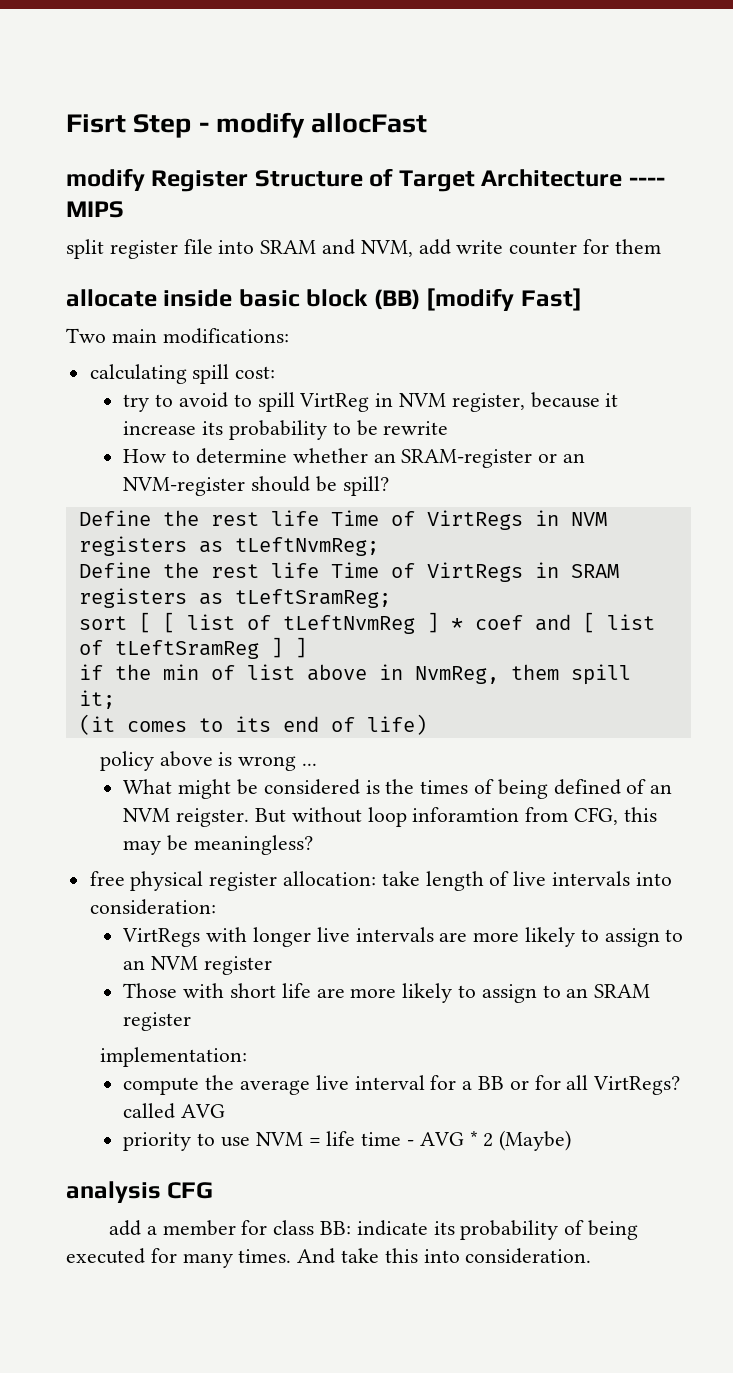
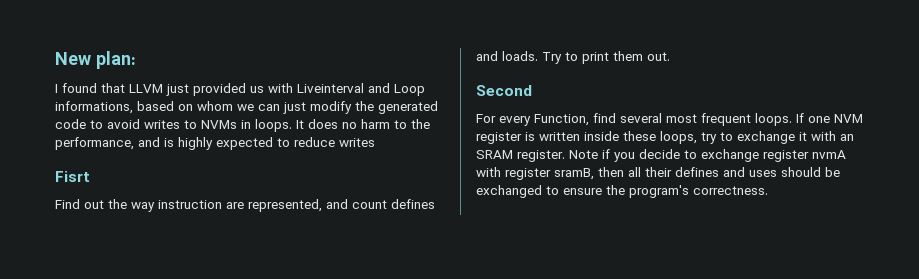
[66,112,428,138] [66,168,665,192] [66,201,124,218] [66,239,661,259] [66,288,582,311] [66,328,289,344] [89,364,276,384] [123,392,619,412] [123,420,449,440] [123,448,585,468] [123,476,389,496] [78,510,607,530] [78,536,379,556] [78,562,619,582] [78,588,391,608] [78,612,655,634] [78,637,307,659] [78,664,631,685] [78,690,115,709] [78,714,427,735] [99,751,317,771] [123,779,673,799] [123,807,657,827] [123,835,313,855] [89,871,672,891] [89,899,216,915] [122,927,684,947] [123,956,272,975] [123,983,651,1003] [123,1012,192,1031] [99,1047,247,1067] [123,1075,681,1095] [123,1103,226,1119] [123,1130,572,1151] [66,1181,214,1203] [109,1220,639,1240] [66,1248,592,1268] Fisrt Step - modify allocFast // modify Register Structure of Target Architecture ---- MIPS // split register file into SRAM and NVM, add write counter for them // allocate inside basic block (BB) [modify Fast] // Two main modifications: // calculating spill cost: // try to avoid to spill VirtReg in NVM register, because it increase its probability to be rewrite // How to determine whether an SRAM-register or an NVM-register should be spill? // Define the rest life Time of VirtRegs in NVM registers as tLeftNvmReg; // Define the rest life Time of VirtRegs in SRAM registers as tLeftSramReg; // sort [ [ list of tLeftNvmReg ] * coef and [ list of tLeftSramReg ] ] // if the min of list above in NvmReg, them spill it; // (it comes to its end of life) // policy above is wrong ... // What might be considered is the times of being defined of an NVM reigster. But without loop inforamtion from CFG, this may be meaningless? // free physical register allocation: take length of live intervals into consideration: // VirtRegs with longer live intervals are more likely to assign to an NVM register // Those with short life are more likely to assign to an SRAM register // implementation: // compute the average live interval for a BB or for all VirtRegs? called AVG // priority to use NVM = life time - AVG * 2 (Maybe) // analysis CFG // add a member for class BB: indicate its probability of being executed for many times. And take this into consideration. -> [55,51,136,69] [55,83,425,96] [55,101,438,114] [55,119,430,132] [55,137,375,150] [55,171,90,182] [55,199,435,212] [476,51,670,64] [476,85,532,96] [476,113,863,126] [476,131,854,144] [476,149,846,162] [476,167,840,180] [476,185,768,198] New plan: // I found that LLVM just provided us with Liveinterval and Loop informations, based on whom we can just modify the generated code to avoid writes to NVMs in loops. It does no harm to the performance, and is highly expected to reduce writes // Fisrt // Find out the way instruction are represented, and count defines and loads. Try to print them out. // Second // For every Function, find several most frequent loops. If one NVM register is written inside these loops, try to exchange it with an SRAM register. Note if you decide to exchange register nvmA with register sramB, then all their defines and uses should be exchanged to ensure the program's correctness.

